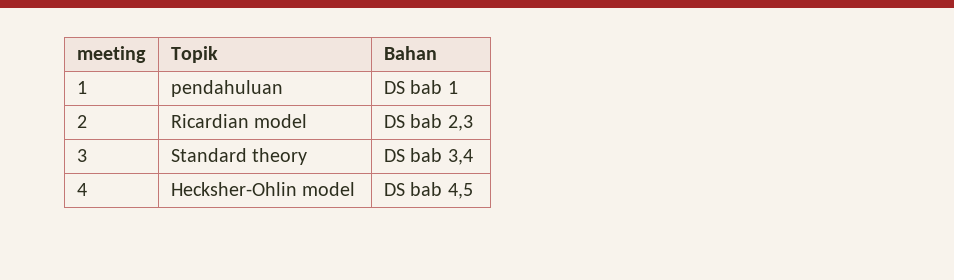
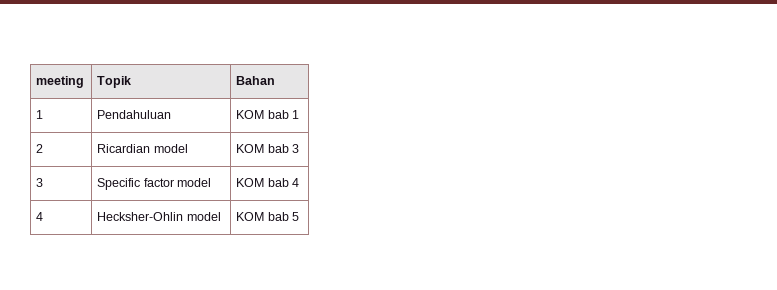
[170,80,283,97] [383,81,405,94] pendahuluan | DS -> [97,110,172,119] [236,110,265,119] Pendahuluan | KOM
[383,114,473,131] [76,149,87,162] [170,148,308,165] [383,148,473,165] DS bab 2,3 // 3 | Standard theory | DS bab 3,4 -> [236,144,300,153] [36,178,44,187] [97,178,212,190] [236,178,300,187] KOM bab 3 // 3 | Specific factor model | KOM bab 4
[383,182,473,199] DS bab 4,5 -> [236,212,300,221] KOM bab 5

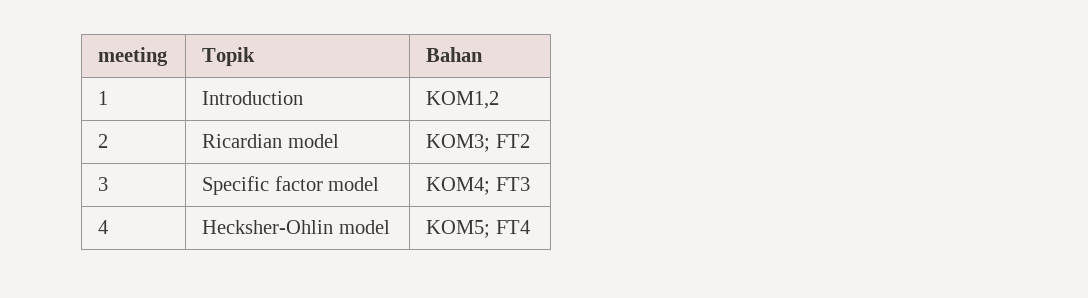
[97,110,172,119] [236,110,300,119] Pendahuluan | KOM bab 1 -> [202,91,304,105] [426,91,500,109] Introduction | KOM1,2
[236,144,300,153] KOM bab 3 -> [426,134,530,152] KOM3; FT2
[236,178,300,187] KOM bab 4 -> [426,177,530,195] KOM4; FT3
[236,212,300,221] KOM bab 5 -> [426,220,530,238] KOM5; FT4

